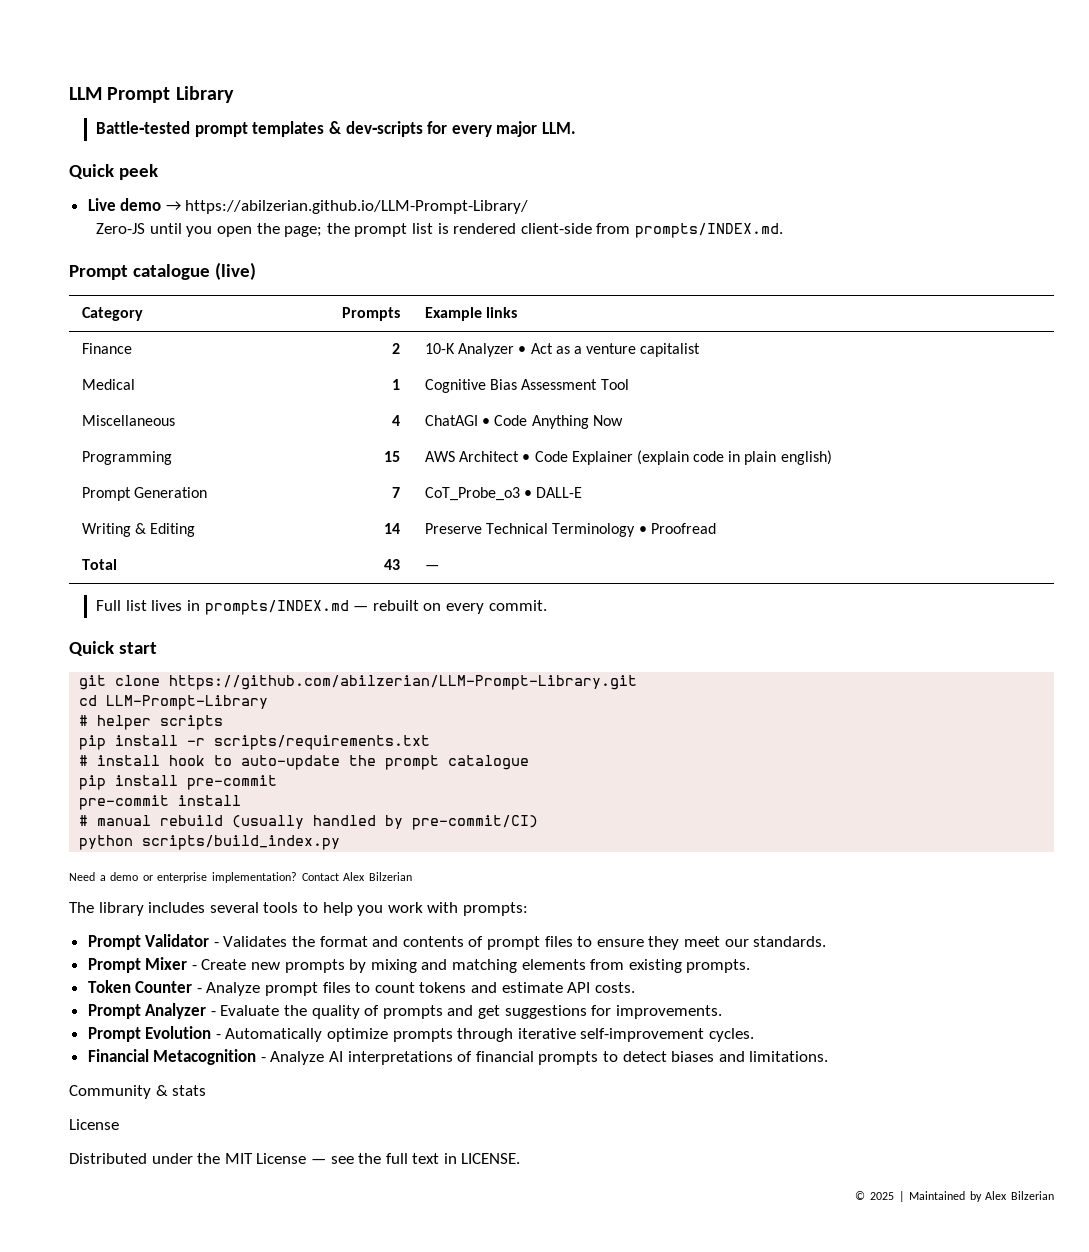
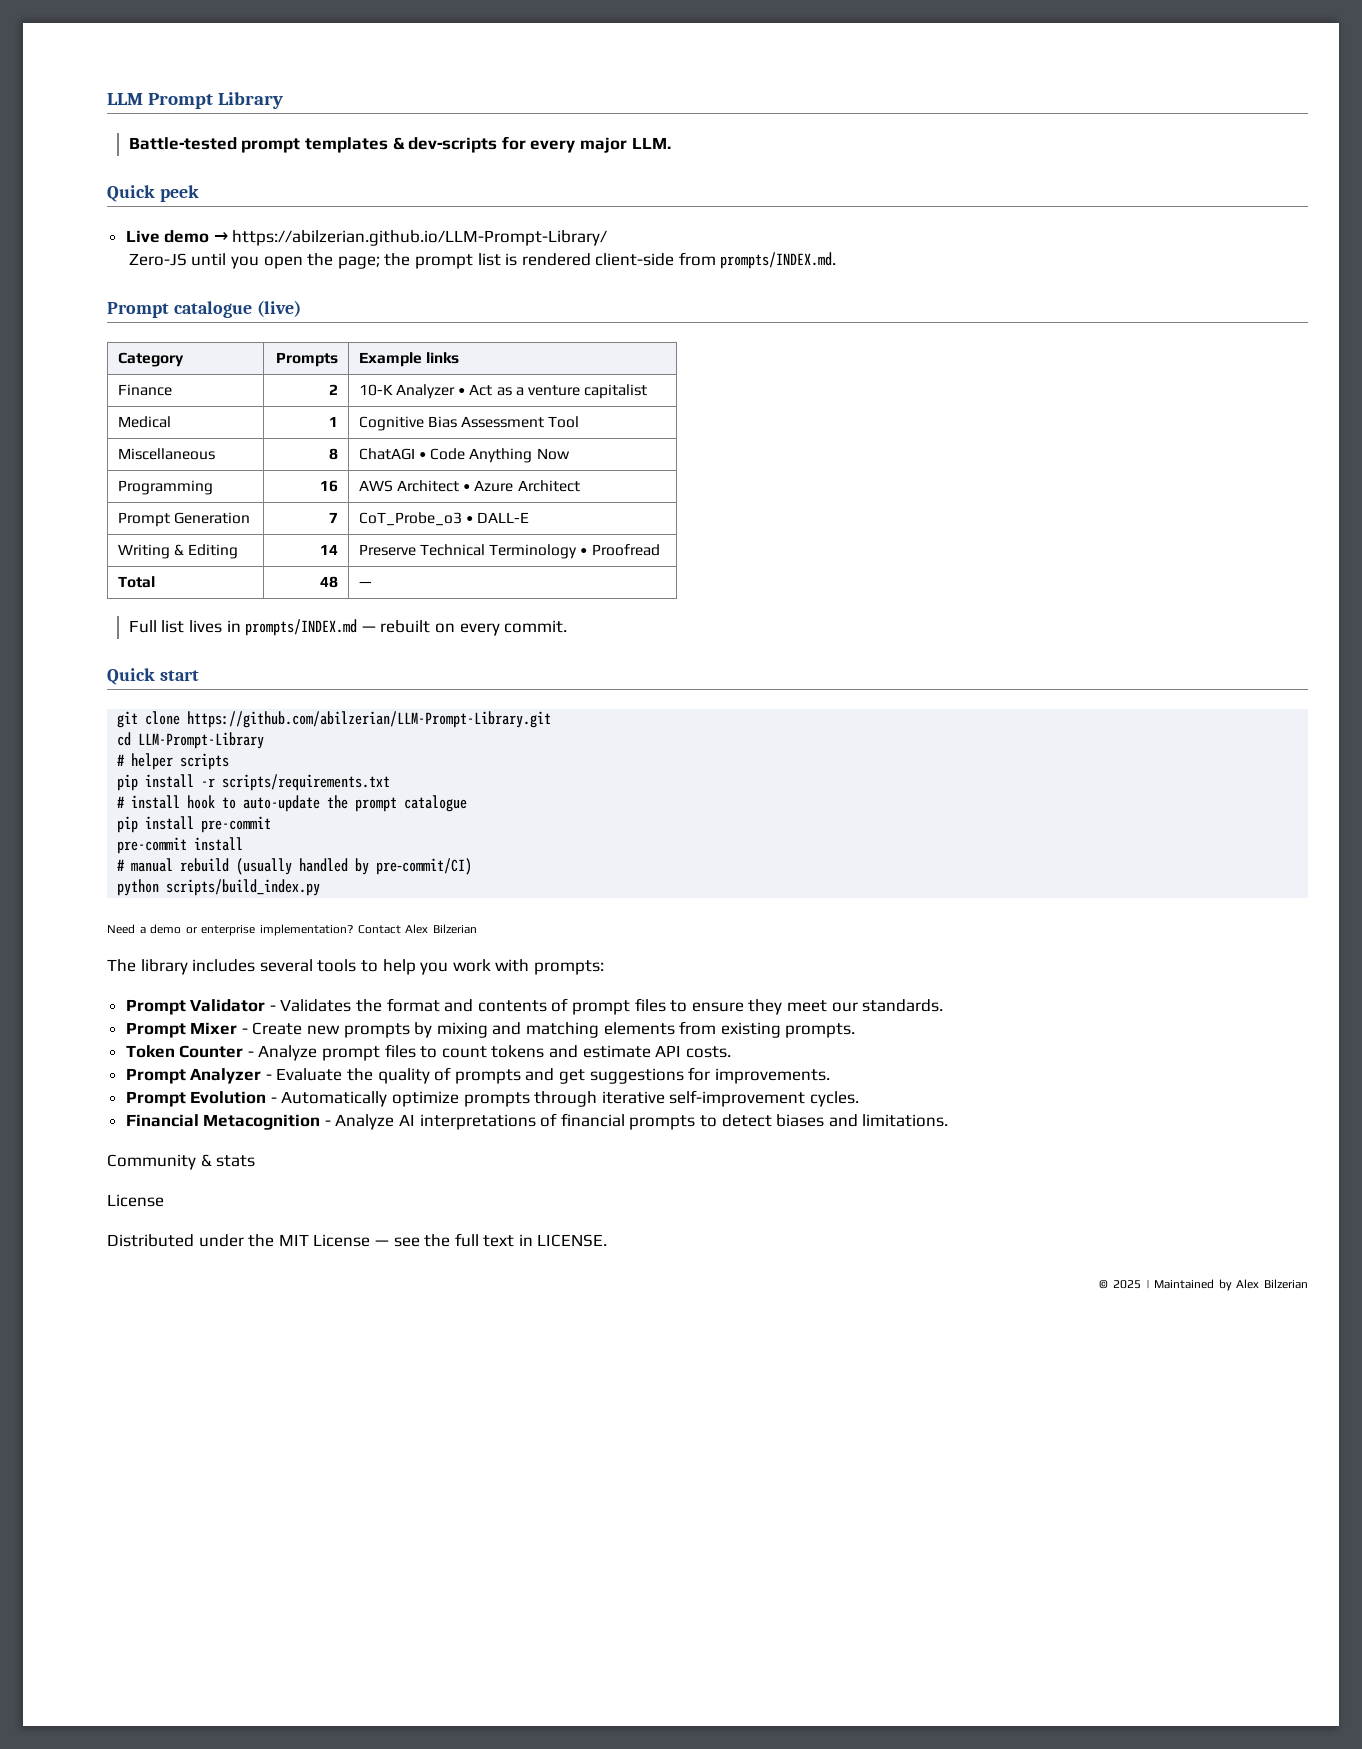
[392,415,401,426] 4 -> [329,448,339,460] 8
[384,451,401,462] 15 -> [320,480,339,492] 16
[534,450,832,465] Code Explainer (explain code in plain english) -> [474,480,580,492] Azure Architect
[384,559,401,570] 43 -> [320,576,339,588] 48

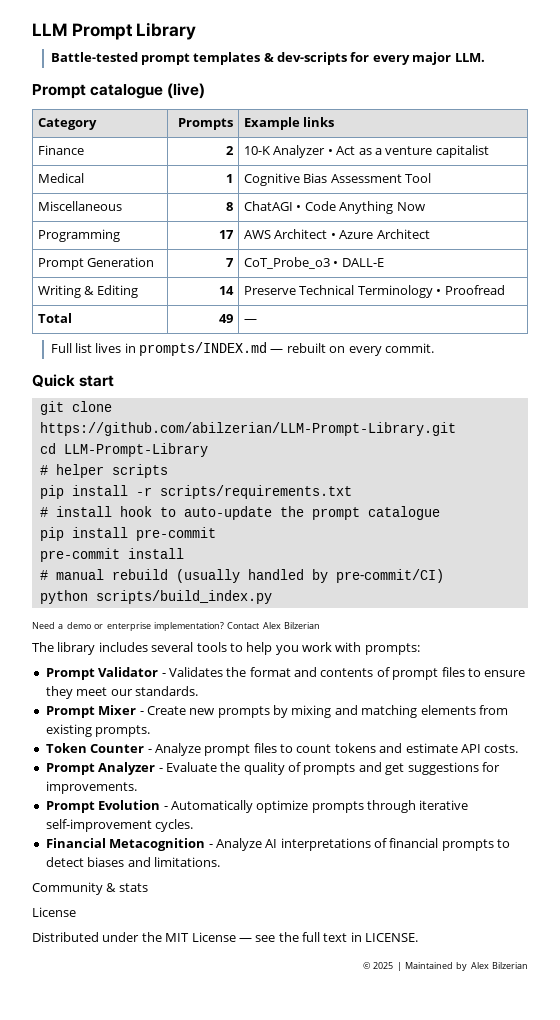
[107,185,199,202] [125,230,608,246] [128,252,837,269] // Quick peek // Live demo → https://abilzerian.github.io/LLM-Prompt-Library/ // Zero-JS until you open the page; the prompt list is rendered client-side from prompts/INDEX.md. -> (485, 57) none
[320,480,339,492] 16 -> [218,230,234,239] 17
[320,576,339,588] 48 -> [218,314,233,323] 49

